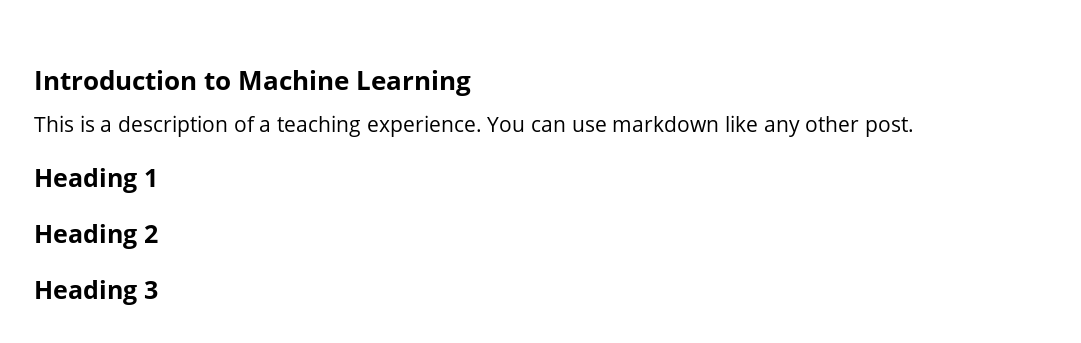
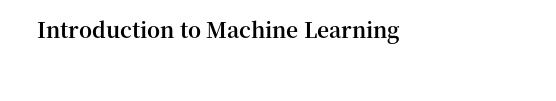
[34,115,915,137] [34,168,158,193] [34,224,158,249] [34,280,158,305] // This is a description of a teaching experience. You can use markdown like any other post. // Heading 1 // Heading 2 // Heading 3 -> (401, 32) none

